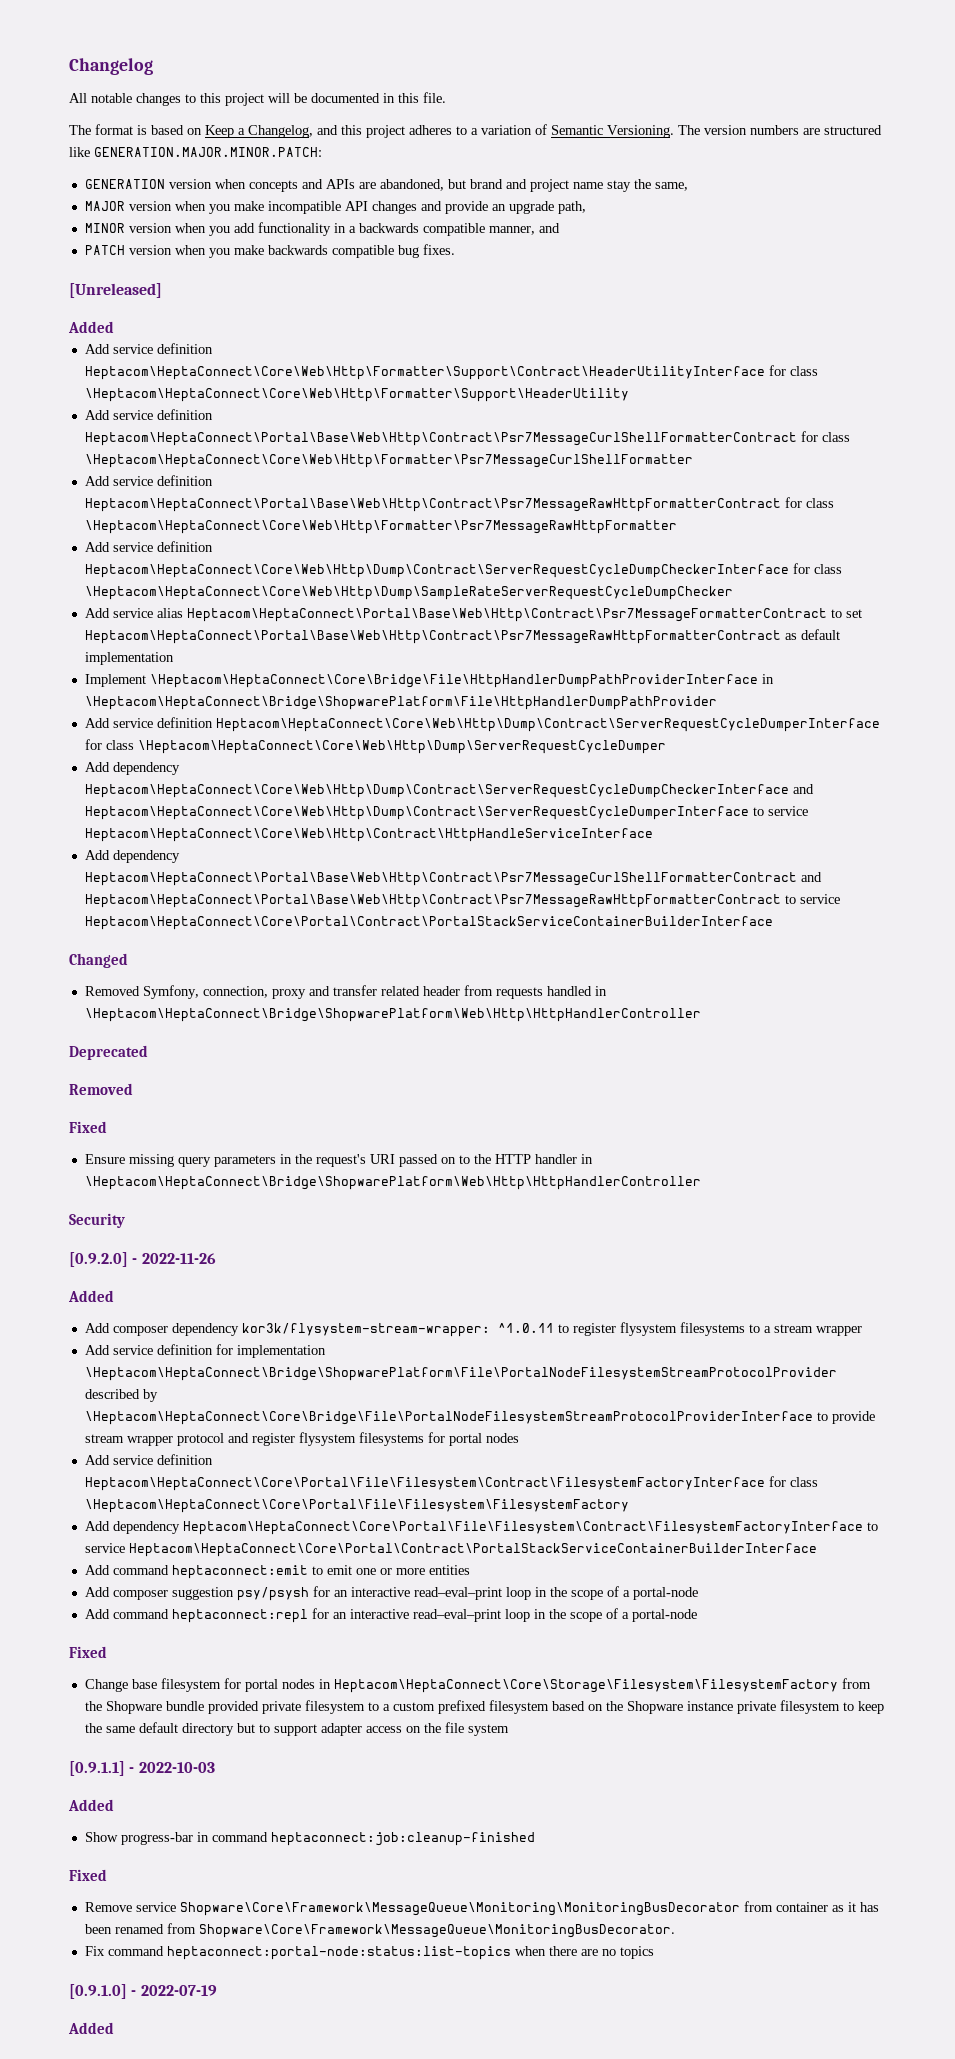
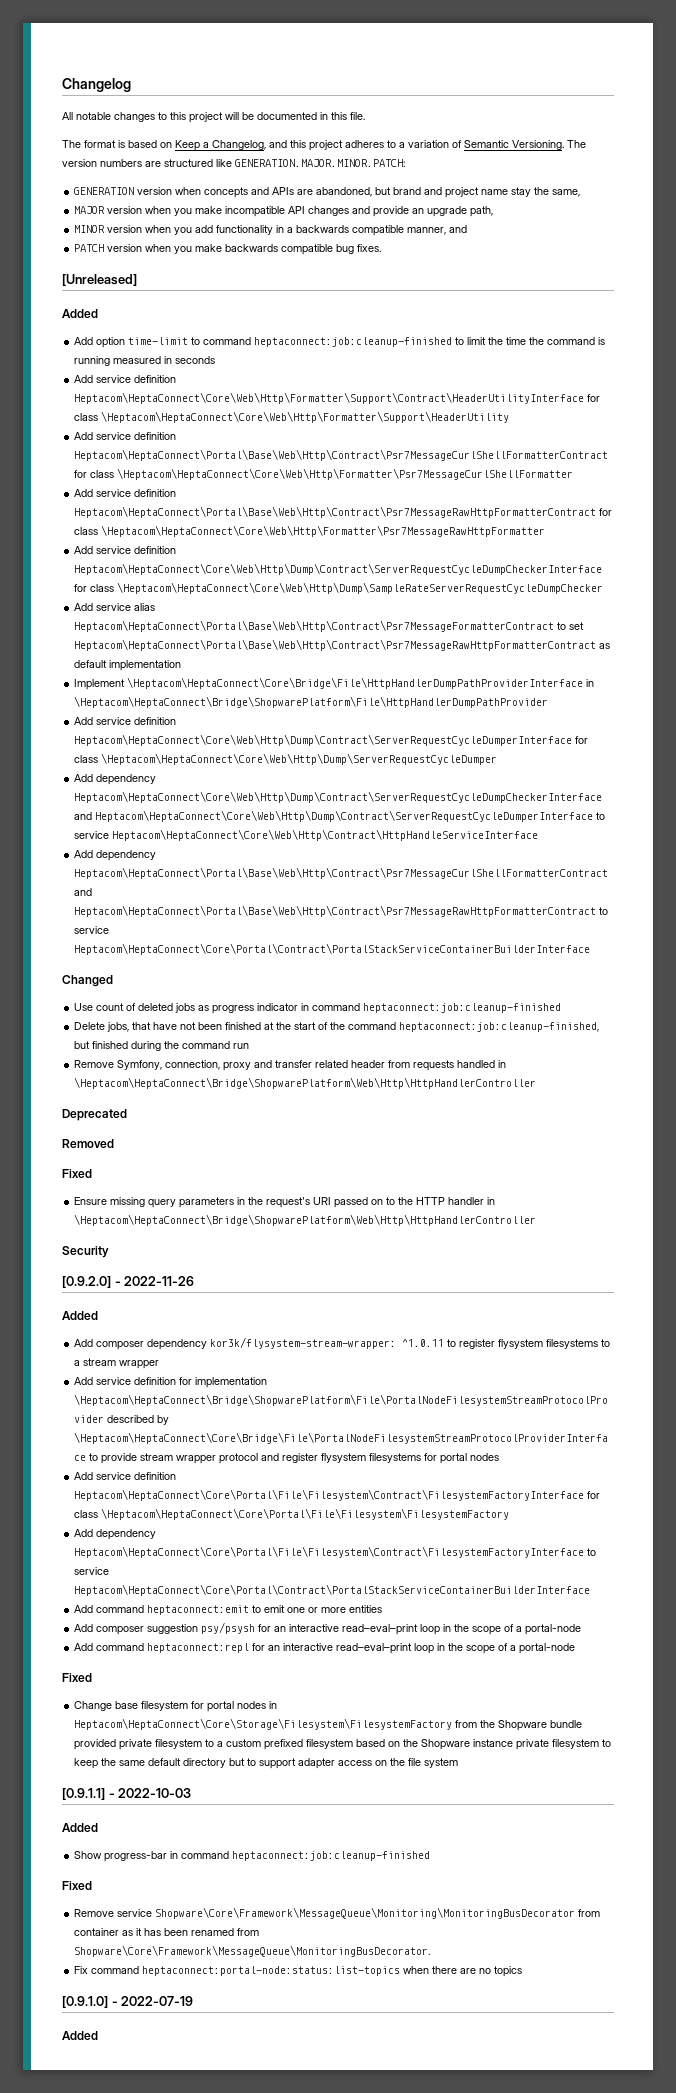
(114, 327) none -> [74,337,606,348] [74,356,216,366] // Add option time-limit to command heptaconnect:job:cleanup-finished to limit the time the command is running measured in seconds
[84,986,140,996] Removed -> [74,1003,562,1014] [74,1022,600,1032] [74,1041,250,1051] [74,1060,115,1068] Use count of deleted jobs as progress indicator in command heptaconnect:job:cleanup-finished // Delete jobs, that have not been finished at the start of the command heptaconnect:job:cleanup-finished, but finished during the command run // Remove

